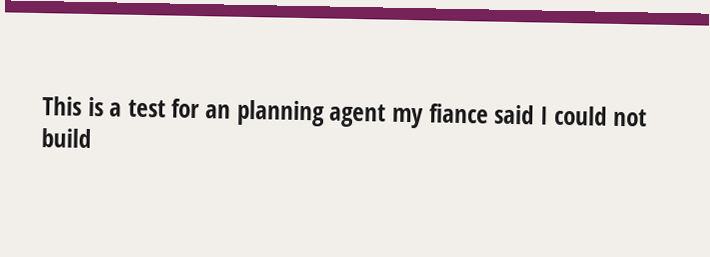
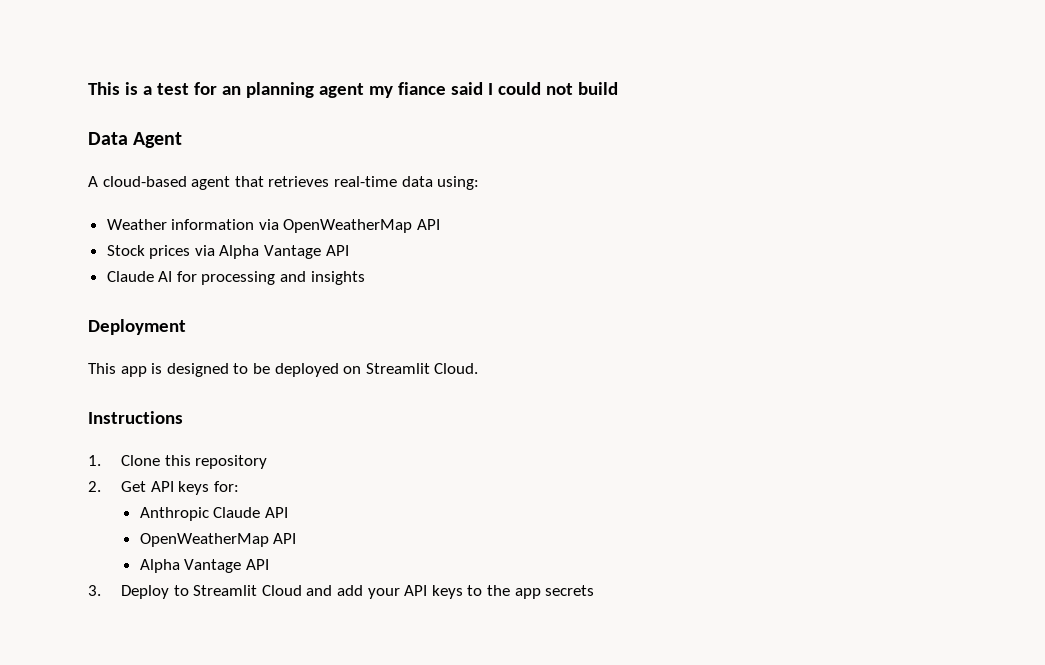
(91, 138) none -> [88,132,183,148] [88,176,480,190] [106,219,441,233] [106,245,349,259] [106,271,365,285] [88,319,186,335] [88,363,479,377] [88,411,183,424] [88,455,268,469] [88,481,239,495] [139,507,288,521] [139,533,297,547] [139,559,269,573] [88,585,595,599] // Data Agent // A cloud-based agent that retrieves real-time data using: // Weather information via OpenWeatherMap API // Stock prices via Alpha Vantage API // Claude AI for processing and insights // Deployment // This app is designed to be deployed on Streamlit Cloud. // Instructions // 1. Clone this repository // 2. Get API keys for: // Anthropic Claude API // OpenWeatherMap API // Alpha Vantage API // 3. Deploy to Streamlit Cloud and add your API keys to the app secrets

